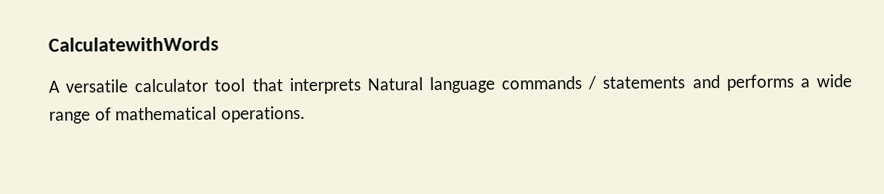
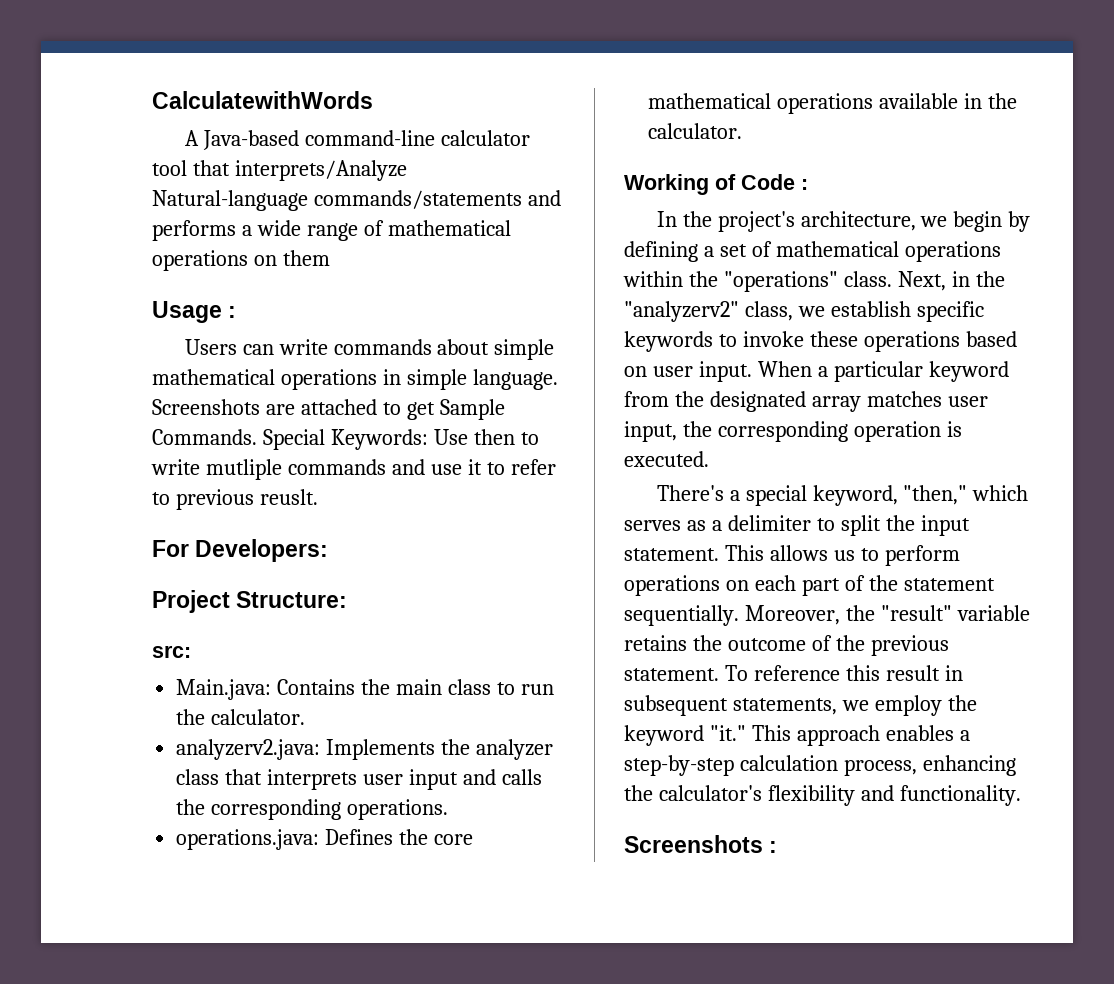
[65,79,129,93] versatile -> [202,130,435,150] Java-based command-line
[288,75,686,95] interprets Natural language commands / statements -> [234,160,407,181] [152,190,522,211] interprets/Analyze Natural-language commands/statements
[221,105,307,123] operations. -> [152,250,330,271] [152,301,237,323] [184,339,555,360] [152,369,558,390] [152,399,505,420] [152,429,539,450] [151,459,556,480] [152,489,318,510] [152,539,329,562] [152,590,348,613] [152,645,191,658] [176,679,554,700] [176,709,306,725] [176,739,554,760] [176,769,542,790] [176,799,449,820] [176,829,474,850] [648,93,1017,114] [648,123,743,139] [624,174,808,195] [656,211,1031,232] [624,241,1001,262] [623,271,1005,292] [624,301,984,322] [624,331,1017,352] [624,361,1009,382] [624,391,988,412] [624,421,962,442] [624,451,709,467] [656,485,1029,506] [624,515,970,536] [624,545,960,566] [624,575,995,596] [624,605,1030,626] [624,635,949,656] [624,665,963,681] [624,695,977,716] [624,725,970,746] [624,755,1016,776] [624,785,1021,806] [624,835,778,853] operations on them // Usage : // Users can write commands about simple mathematical operations in simple language. Screenshots are attached to get Sample Commands. Special Keywords: Use then to write mutliple commands and use it to refer to previous reuslt. // For Developers: // Project Structure: // src: // Main.java: Contains the main class to run the calculator. // analyzerv2.java: Implements the analyzer class that interprets user input and calls the corresponding operations. // operations.java: Defines the core mathematical operations available in the calculator. // Working of Code : // In the project's architecture, we begin by defining a set of mathematical operations within the "operations" class. Next, in the "analyzerv2" class, we establish specific keywords to invoke these operations based on user input. When a particular keyword from the designated array matches user input, the corresponding operation is executed. // There's a special keyword, "then," which serves as a delimiter to split the input statement. This allows us to perform operations on each part of the statement sequentially. Moreover, the "result" variable retains the outcome of the previous statement. To reference this result in subsequent statements, we employ the keyword "it." This approach enables a step-by-step calculation process, enhancing the calculator's flexibility and functionality. // Screenshots :

